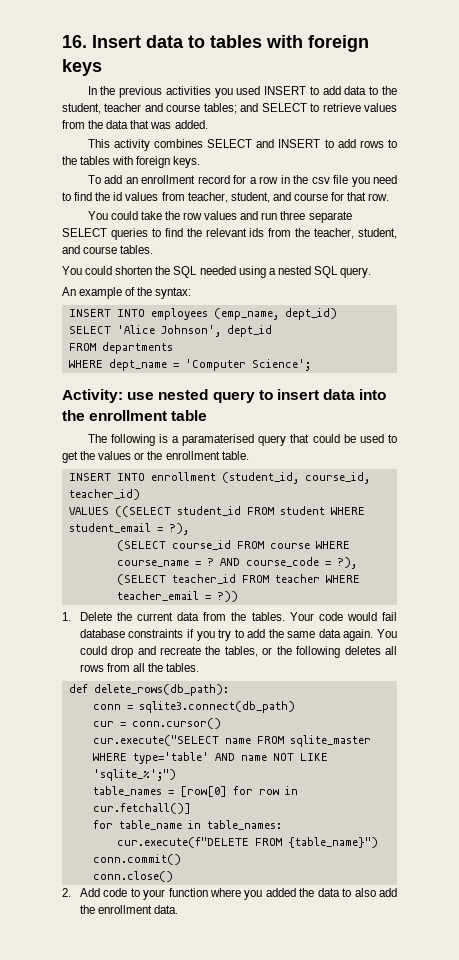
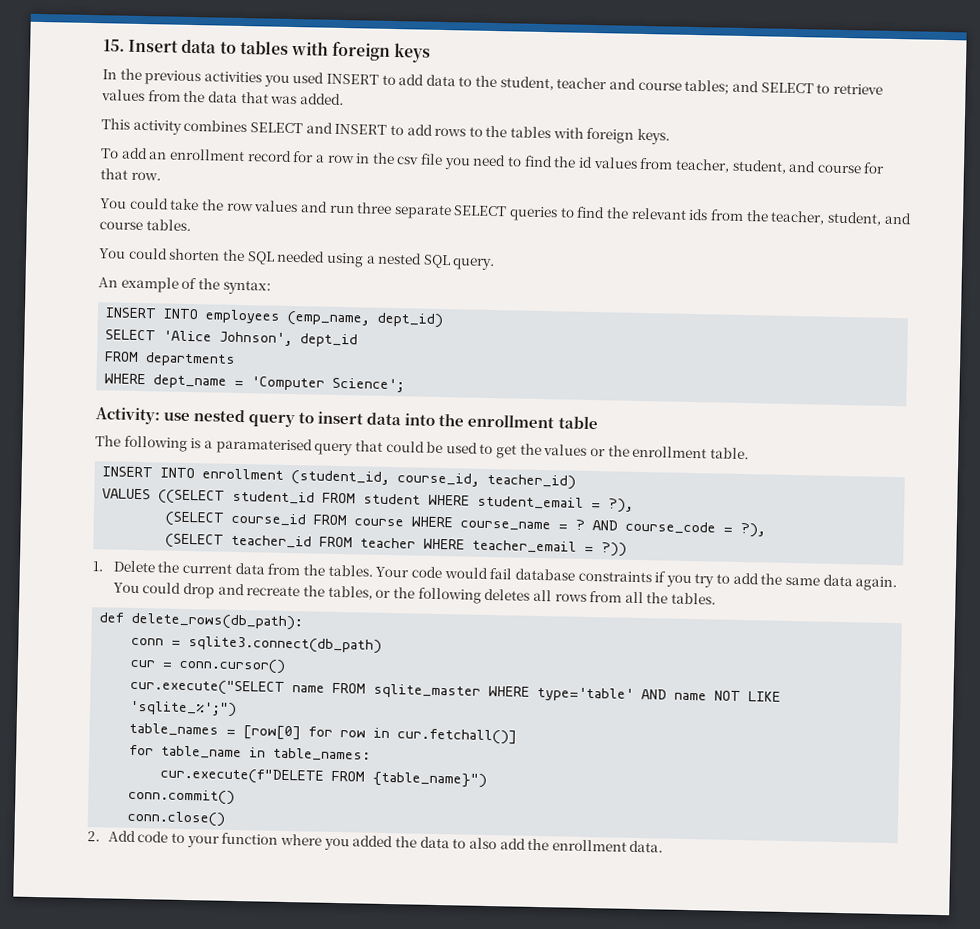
[62,35,87,48] 16. -> [103,39,125,52] 15.

